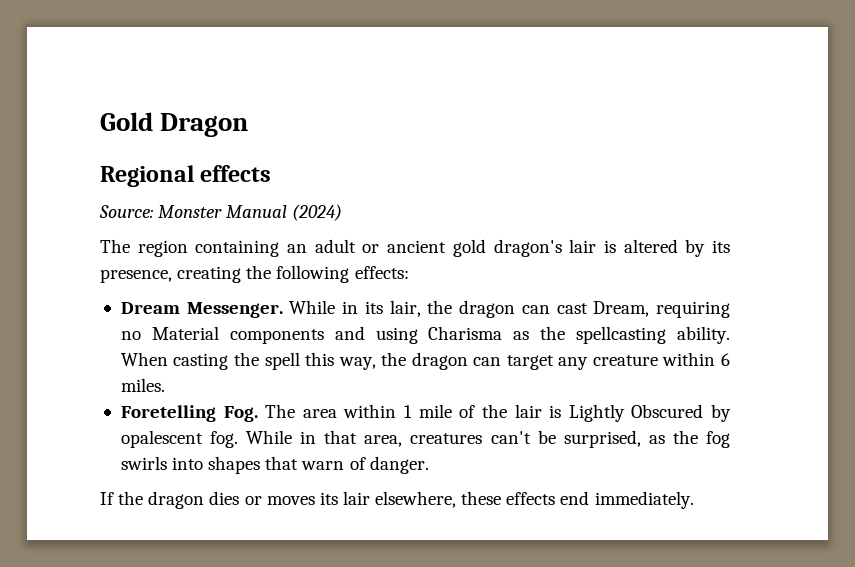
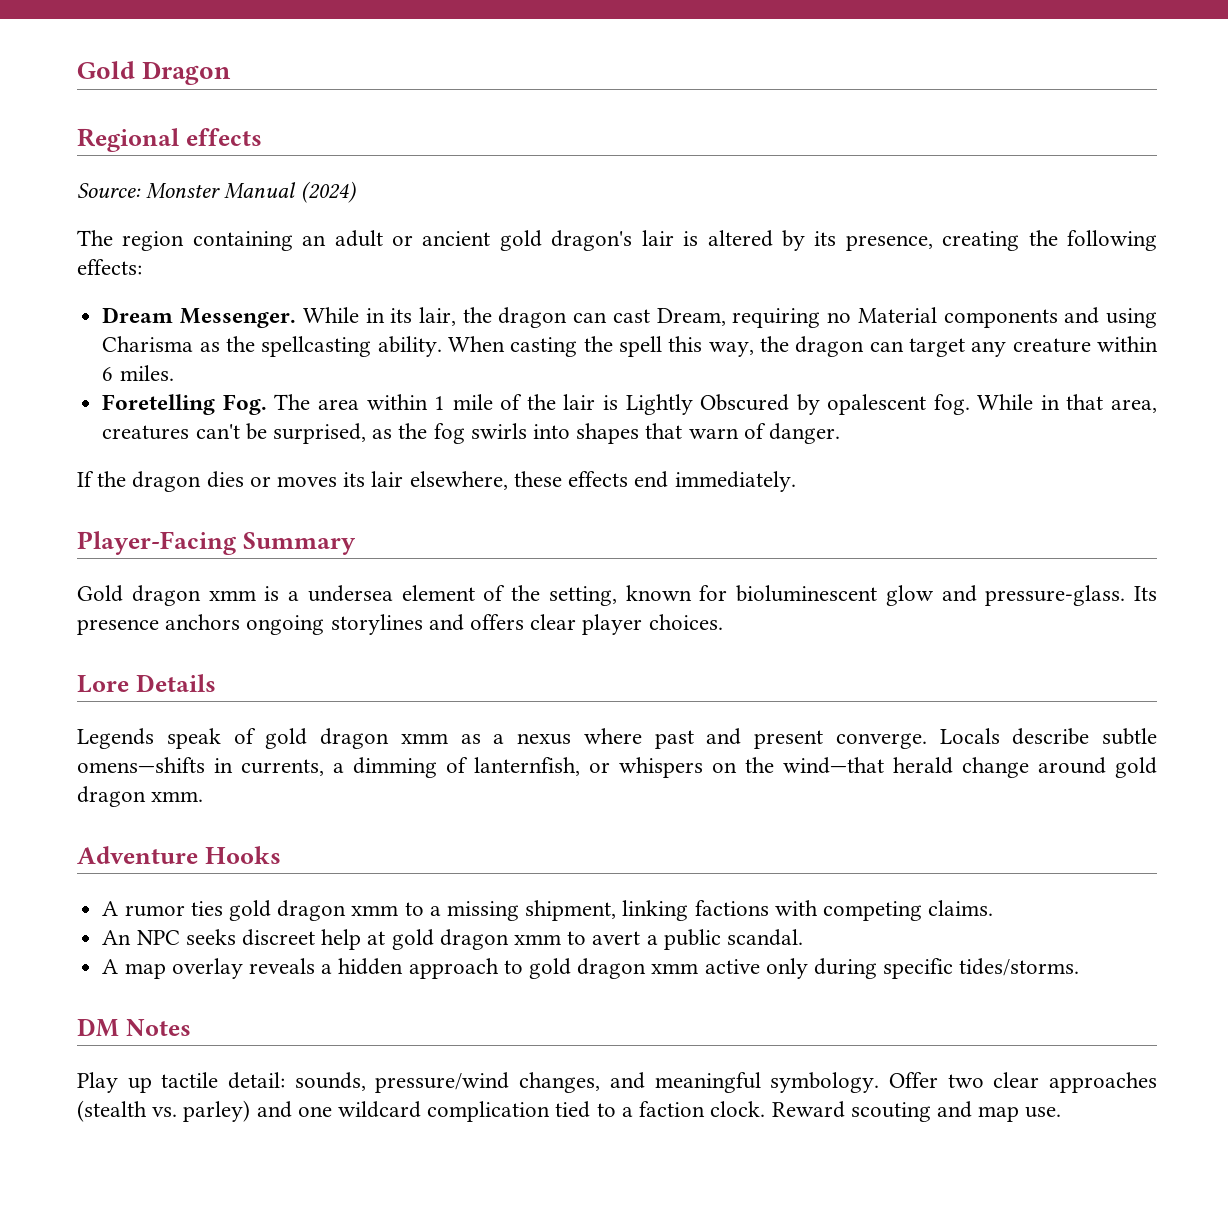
(694, 500) none -> [77,531,356,555] [77,585,1157,606] [77,614,723,635] [77,674,216,693] [77,728,1157,749] [77,757,1157,778] [77,786,204,807] [77,846,281,864] [102,900,994,921] [102,929,804,950] [102,958,1080,979] [77,1018,191,1037] [77,1072,1158,1093] [77,1100,1062,1122] // Player-Facing Summary // Gold dragon xmm is a undersea element of the setting, known for bioluminescent glow and pressure-glass. Its presence anchors ongoing storylines and offers clear player choices. // Lore Details // Legends speak of gold dragon xmm as a nexus where past and present converge. Locals describe subtle omens—shifts in currents, a dimming of lanternfish, or whispers on the wind—that herald change around gold dragon xmm. // Adventure Hooks // A rumor ties gold dragon xmm to a missing shipment, linking factions with competing claims. // An NPC seeks discreet help at gold dragon xmm to avert a public scandal. // A map overlay reveals a hidden approach to gold dragon xmm active only during specific tides/storms. // DM Notes // Play up tactile detail: sounds, pressure/wind changes, and meaningful symbology. Offer two clear approaches (stealth vs. parley) and one wildcard complication tied to a faction clock. Reward scouting and map use.

